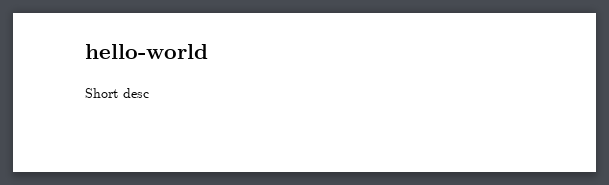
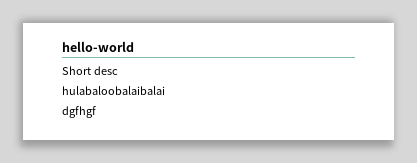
(149, 93) none -> [62,86,165,95] [62,106,96,118] // hulabaloobalaibalai // dgfhgf

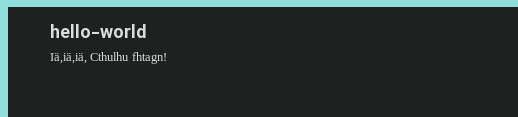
[62,66,118,75] [62,86,165,95] [62,106,96,118] Short desc // hulabaloobalaibalai // dgfhgf -> [50,52,167,64] Iä,iä,iä, Cthulhu fhtagn!

